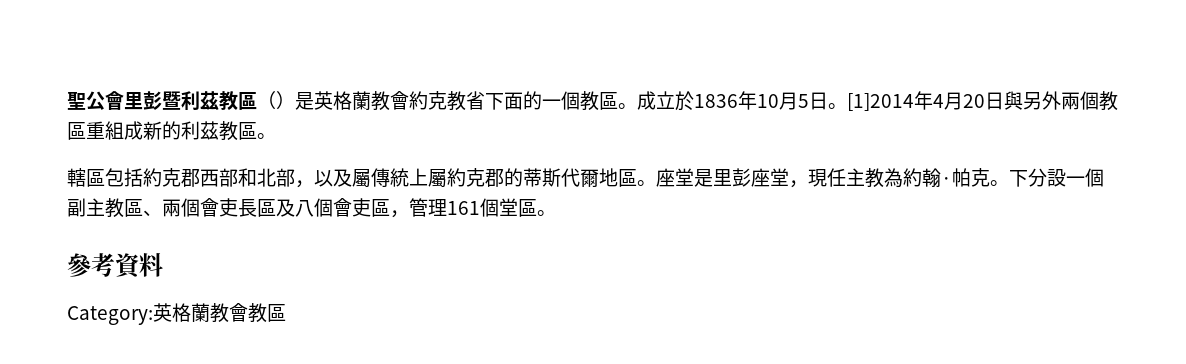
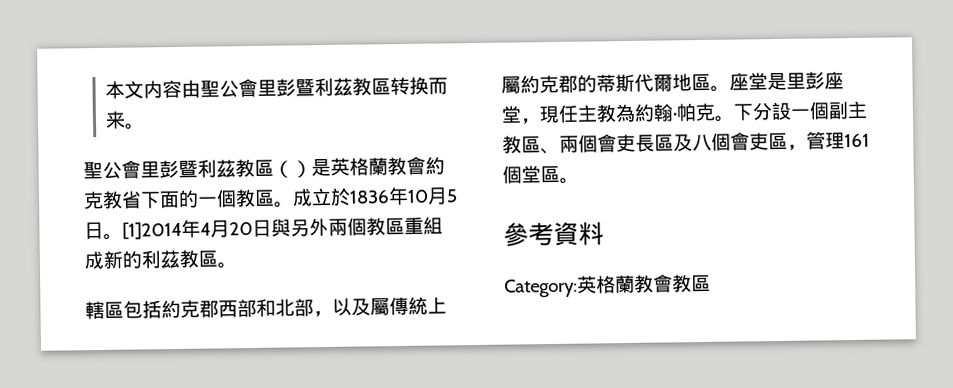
(67, 101) none -> [104,76,448,99] [104,110,145,130] 本文内容由聖公會里彭暨利茲教區转换而来。 //

